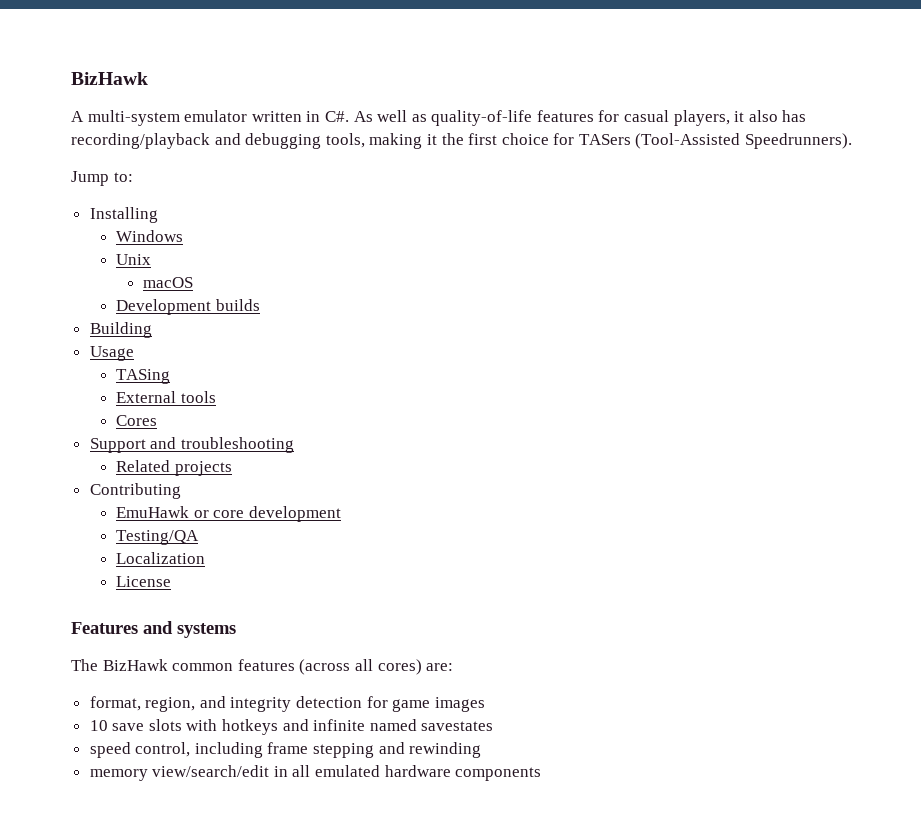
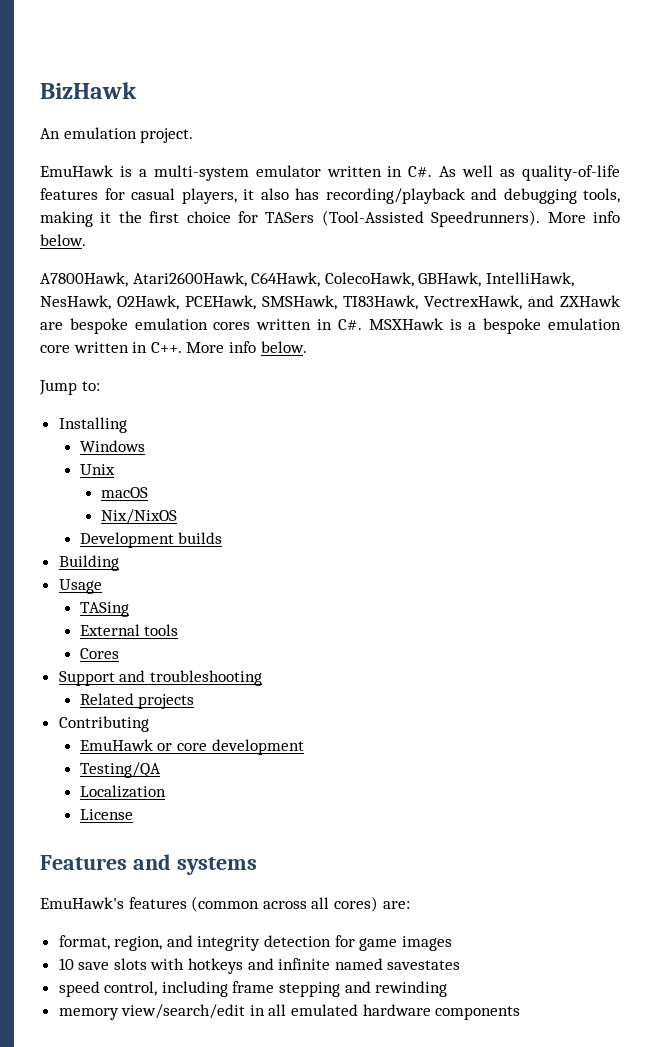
[71,111,84,122] A -> [40,127,194,143] [40,165,147,177] An emulation project. // EmuHawk is a
(853, 141) none -> [547,211,620,223] [40,234,86,246] [40,272,574,287] [40,295,620,310] [40,318,621,334] [40,341,307,353] More info below. // A7800Hawk, Atari2600Hawk, C64Hawk, ColecoHawk, GBHawk, IntelliHawk, NesHawk, O2Hawk, PCEHawk, SMSHawk, TI83Hawk, VectrexHawk, and ZXHawk are bespoke emulation cores written in C#. MSXHawk is a bespoke emulation core written in C++. More info below.
(193, 282) none -> [101,509,178,524] // Nix/NixOS
[71,659,351,675] The BizHawk common features (across -> [40,896,307,912] EmuHawk's features (common across

